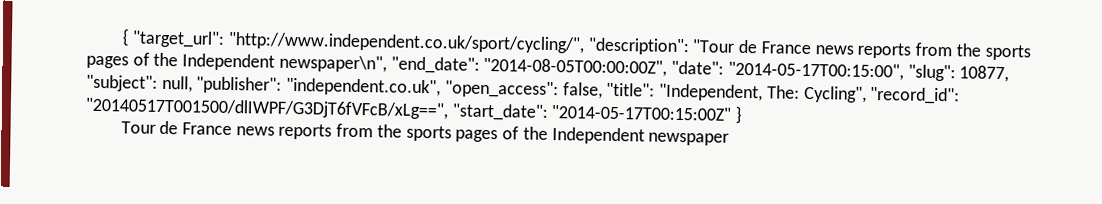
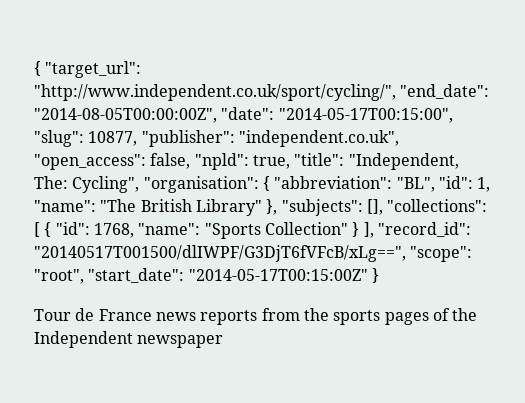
[587,37,1031,61] [86,52,387,73] "description": "Tour de France news reports from the sports pages of the Independent newspaper\n", -> (396, 92) none
[86,74,193,93] "subject": null, -> (138, 138) none
(603, 90) none -> [194,153,290,170] "npld": true,
[870,86,961,105] [85,97,448,120] "record_id": "20140517T001500/dlIWPF/G3DjT6fVFcB/xLg==", -> [143,176,491,193] [34,199,488,216] [34,222,471,239] [34,245,473,262] [34,269,84,284] "organisation": { "abbreviation": "BL", "id": 1, "name": "The British Library" }, "subjects": [], "collections": [ { "id": 1768, "name": "Sports Collection" } ], "record_id": "20140517T001500/dlIWPF/G3DjT6fVFcB/xLg==", "scope": "root",

